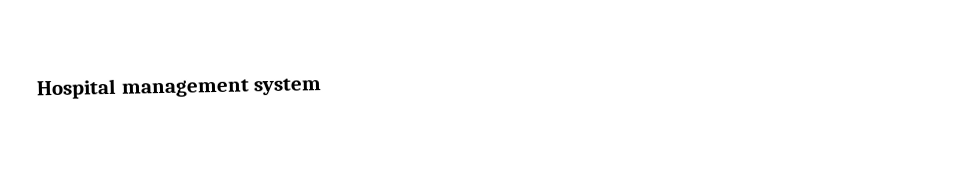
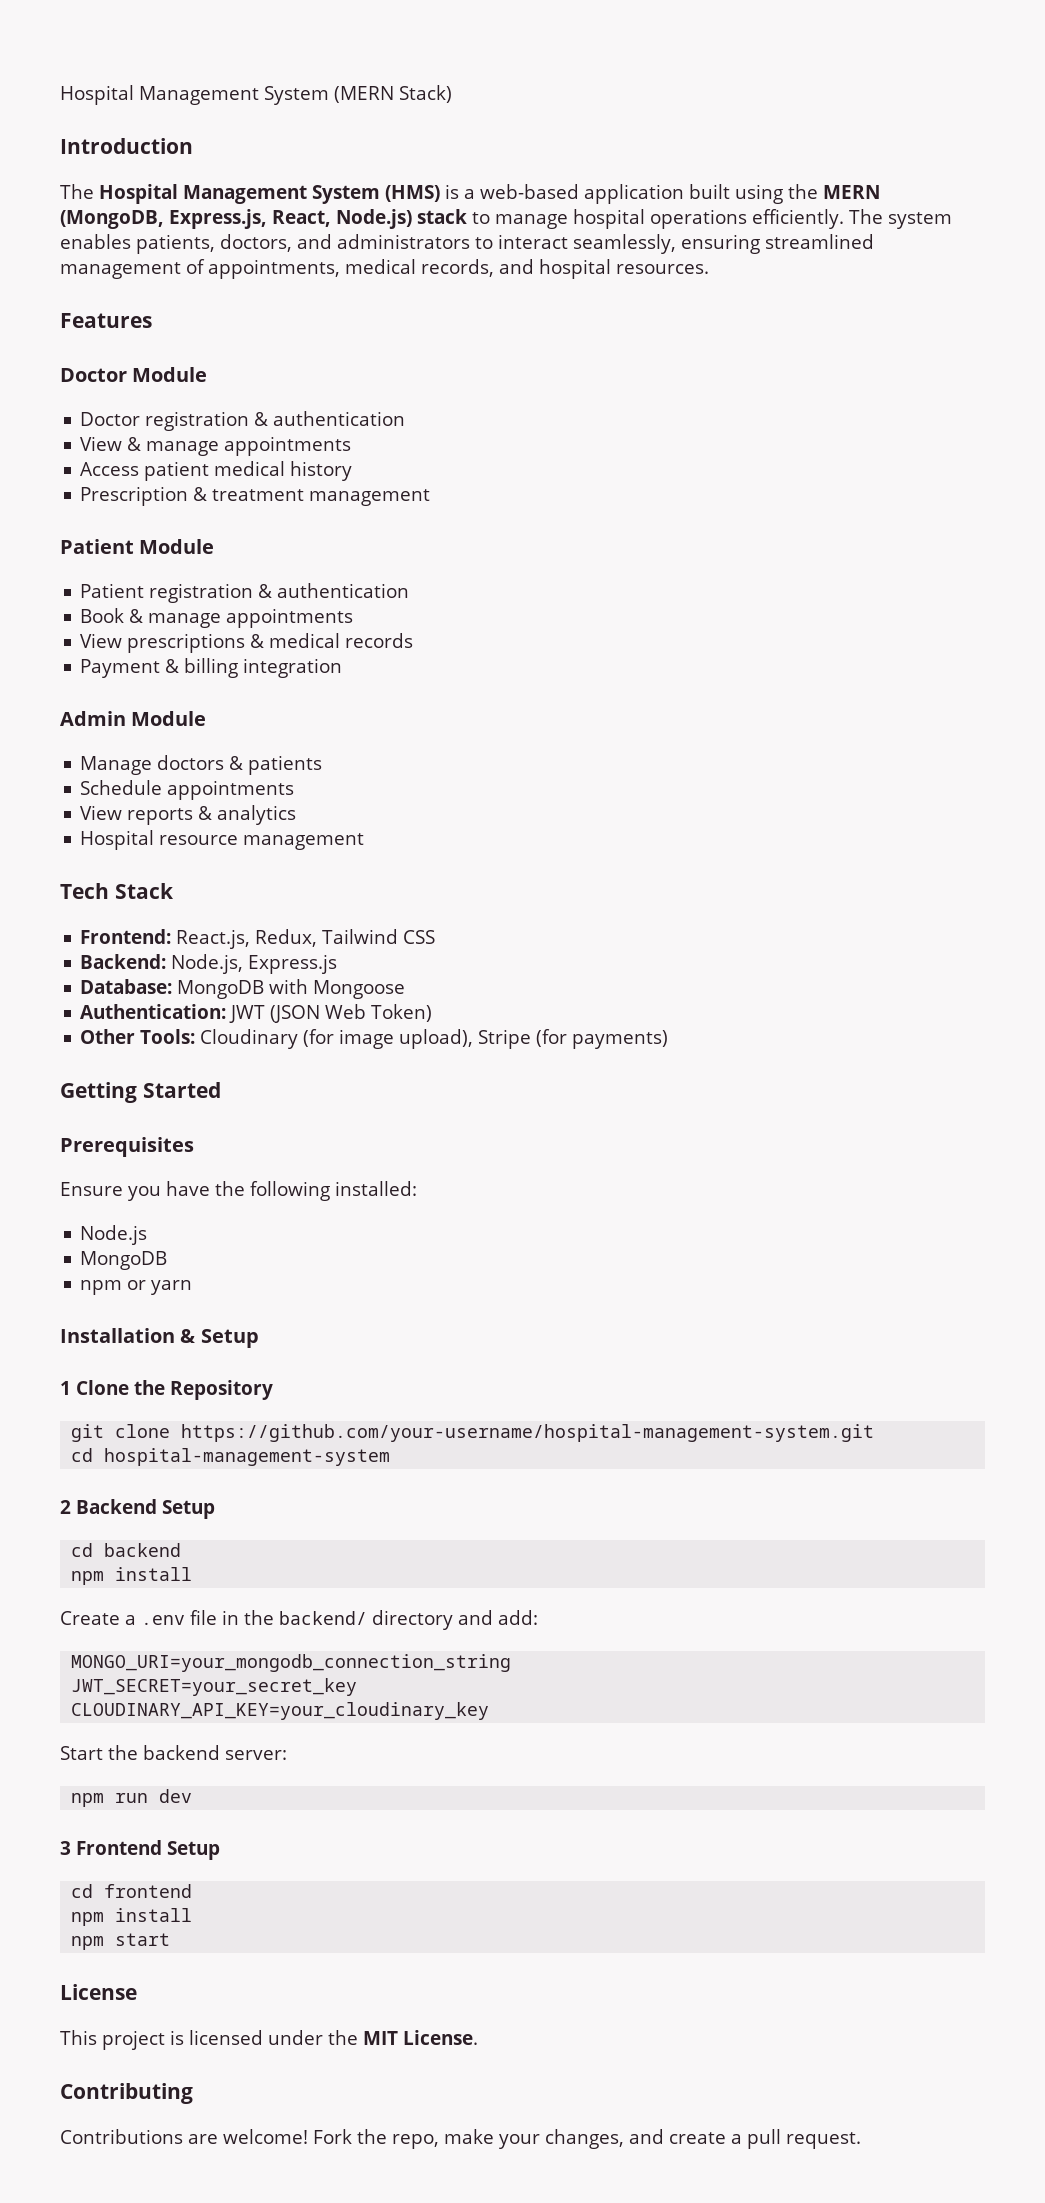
[36,78,323,100] Hospital management system -> [60,85,452,105] [60,138,193,154] [60,184,880,204] [60,209,952,229] [60,234,874,254] [60,259,709,279] [60,313,152,328] [60,367,208,382] [80,411,406,431] [80,436,352,456] [80,461,353,481] [80,486,431,506] [60,539,215,554] [80,583,410,603] [80,608,354,628] [80,633,414,653] [80,658,343,678] [60,711,207,726] [80,755,323,775] [80,780,295,800] [80,805,297,825] [80,830,365,850] [60,883,174,899] [80,929,436,949] [80,954,338,974] [80,979,406,999] [80,1004,433,1023] [80,1029,669,1049] [60,1082,221,1103] [60,1137,194,1157] [60,1181,417,1201] [80,1225,148,1245] [80,1251,168,1270] [80,1280,193,1295] [60,1328,259,1348] [60,1380,273,1400] [71,1424,875,1442] [71,1448,391,1466] [60,1499,215,1519] [71,1543,182,1557] [71,1567,193,1585] [60,1610,538,1630] [71,1654,512,1672] [71,1678,358,1696] [71,1702,490,1720] [60,1745,287,1760] [71,1789,193,1807] [60,1840,220,1860] [71,1884,193,1898] [71,1908,193,1926] [71,1933,171,1950] [60,1984,137,2000] [60,2030,478,2050] [60,2083,193,2104] [60,2129,861,2149] Hospital Management System (MERN Stack) // Introduction // The Hospital Management System (HMS) is a web-based application built using the MERN (MongoDB, Express.js, React, Node.js) stack to manage hospital operations efficiently. The system enables patients, doctors, and administrators to interact seamlessly, ensuring streamlined management of appointments, medical records, and hospital resources. // Features // Doctor Module // Doctor registration & authentication // View & manage appointments // Access patient medical history // Prescription & treatment management // Patient Module // Patient registration & authentication // Book & manage appointments // View prescriptions & medical records // Payment & billing integration // Admin Module // Manage doctors & patients // Schedule appointments // View reports & analytics // Hospital resource management // Tech Stack // Frontend: React.js, Redux, Tailwind CSS // Backend: Node.js, Express.js // Database: MongoDB with Mongoose // Authentication: JWT (JSON Web Token) // Other Tools: Cloudinary (for image upload), Stripe (for payments) // Getting Started // Prerequisites // Ensure you have the following installed: // Node.js // MongoDB // npm or yarn // Installation & Setup // 1 Clone the Repository // git clone https://github.com/your-username/hospital-management-system.git // cd hospital-management-system // 2 Backend Setup // cd backend // npm install // Create a .env file in the backend/ directory and add: // MONGO_URI=your_mongodb_connection_string // JWT_SECRET=your_secret_key // CLOUDINARY_API_KEY=your_cloudinary_key // Start the backend server: // npm run dev // 3 Frontend Setup // cd frontend // npm install // npm start // License // This project is licensed under the MIT License. // Contributing // Contributions are welcome! Fork the repo, make your changes, and create a pull request.

